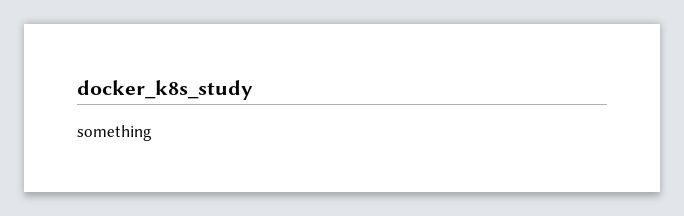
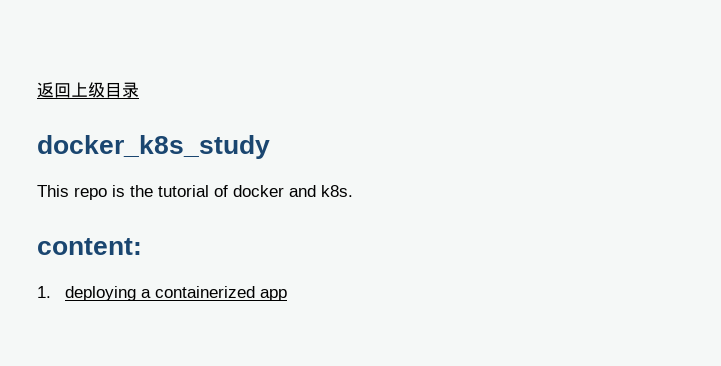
[77,80,253,100] [77,125,152,141] docker_k8s_study // something -> [37,82,139,98] [37,135,270,159] [37,185,353,200] [37,238,142,255] [37,286,287,301] 返回上级目录 // docker_k8s_study // This repo is the tutorial of docker and k8s. // content: // 1. deploying a containerized app

